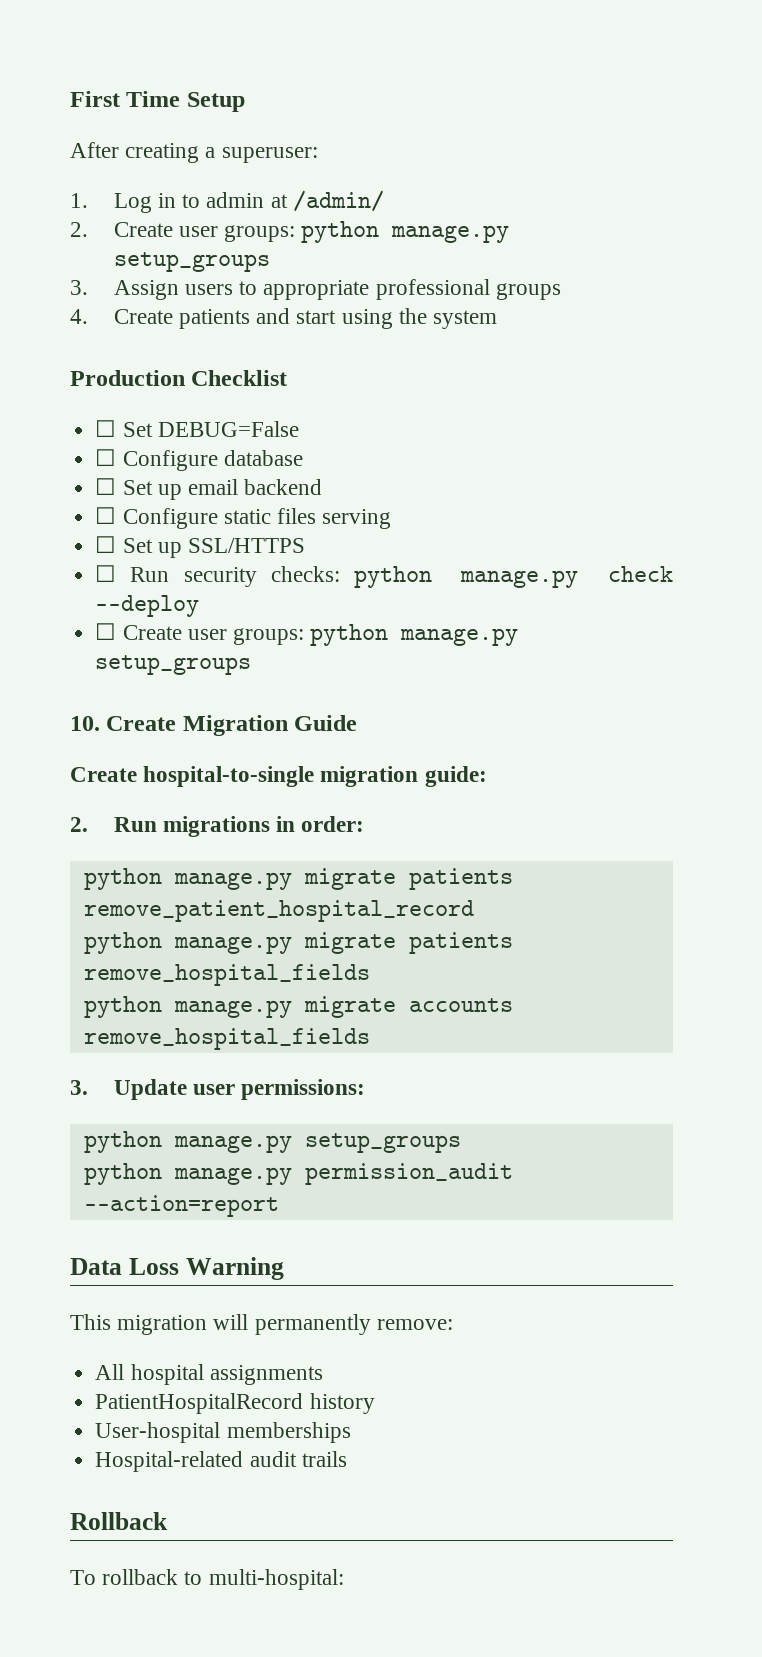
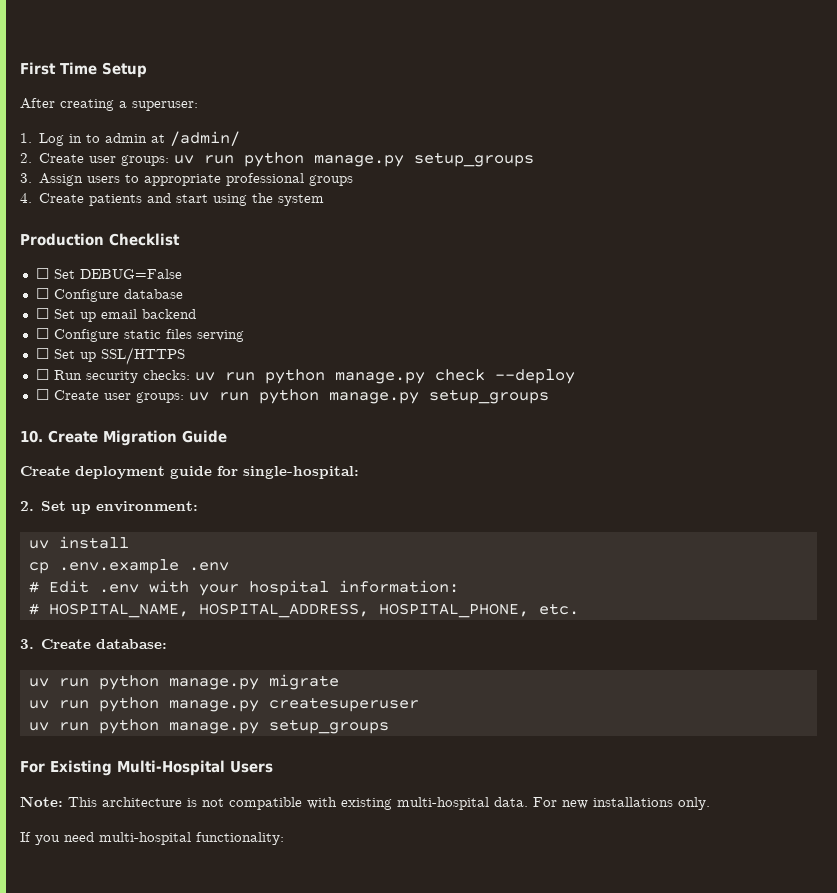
(296, 233) none -> [174,155,235,164] uv run
(340, 574) none -> [194,372,255,381] uv run
(304, 636) none -> [188,392,249,401] uv run
[143,766,487,787] [70,816,365,837] [83,868,513,890] [83,900,474,922] [83,932,513,954] [83,964,370,986] [83,996,513,1018] [83,1028,370,1050] [70,1079,366,1100] [83,1131,461,1153] [83,1163,513,1185] [83,1195,279,1217] [70,1257,284,1280] [70,1314,453,1335] [95,1364,323,1385] [95,1393,375,1414] [95,1422,351,1443] [95,1451,347,1472] [70,1512,168,1530] [70,1569,344,1590] hospital-to-single migration guide: // 2. Run migrations in order: // python manage.py migrate patients remove_patient_hospital_record // python manage.py migrate patients remove_hospital_fields // python manage.py migrate accounts remove_hospital_fields // 3. Update user permissions: // python manage.py setup_groups // python manage.py permission_audit --action=report // Data Loss Warning // This migration will permanently remove: // All hospital assignments // PatientHospitalRecord history // User-hospital memberships // Hospital-related audit trails // Rollback // To rollback to multi-hospital: -> [75,466,359,479] [20,501,199,514] [28,536,129,549] [28,559,229,574] [28,580,459,596] [28,603,579,618] [20,639,168,649] [28,674,339,690] [28,697,419,712] [28,719,389,734] [20,760,273,776] [20,796,710,810] [20,832,284,845] deployment guide for single-hospital: // 2. Set up environment: // uv install // cp .env.example .env // # Edit .env with your hospital information: // # HOSPITAL_NAME, HOSPITAL_ADDRESS, HOSPITAL_PHONE, etc. // 3. Create database: // uv run python manage.py migrate // uv run python manage.py createsuperuser // uv run python manage.py setup_groups // For Existing Multi-Hospital Users // Note: This architecture is not compatible with existing multi-hospital data. For new installations only. // If you need multi-hospital functionality:

